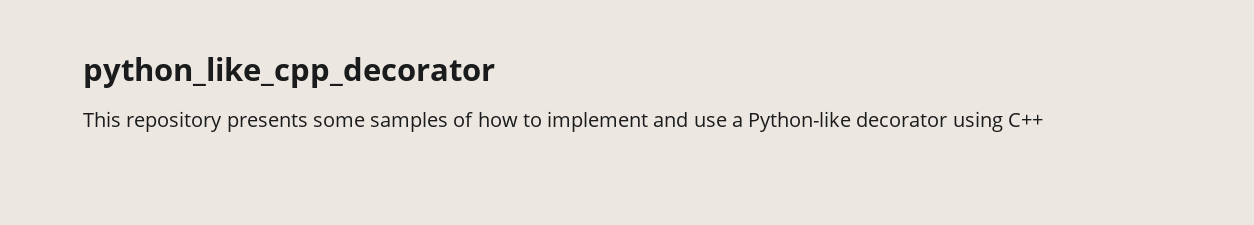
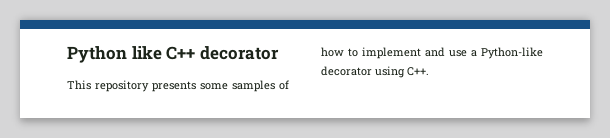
[83,57,495,88] python_like_cpp_decorator -> [67,46,279,63] Python like C++ decorator
[1007,113,1043,127] C++ -> [407,67,429,76] C++.

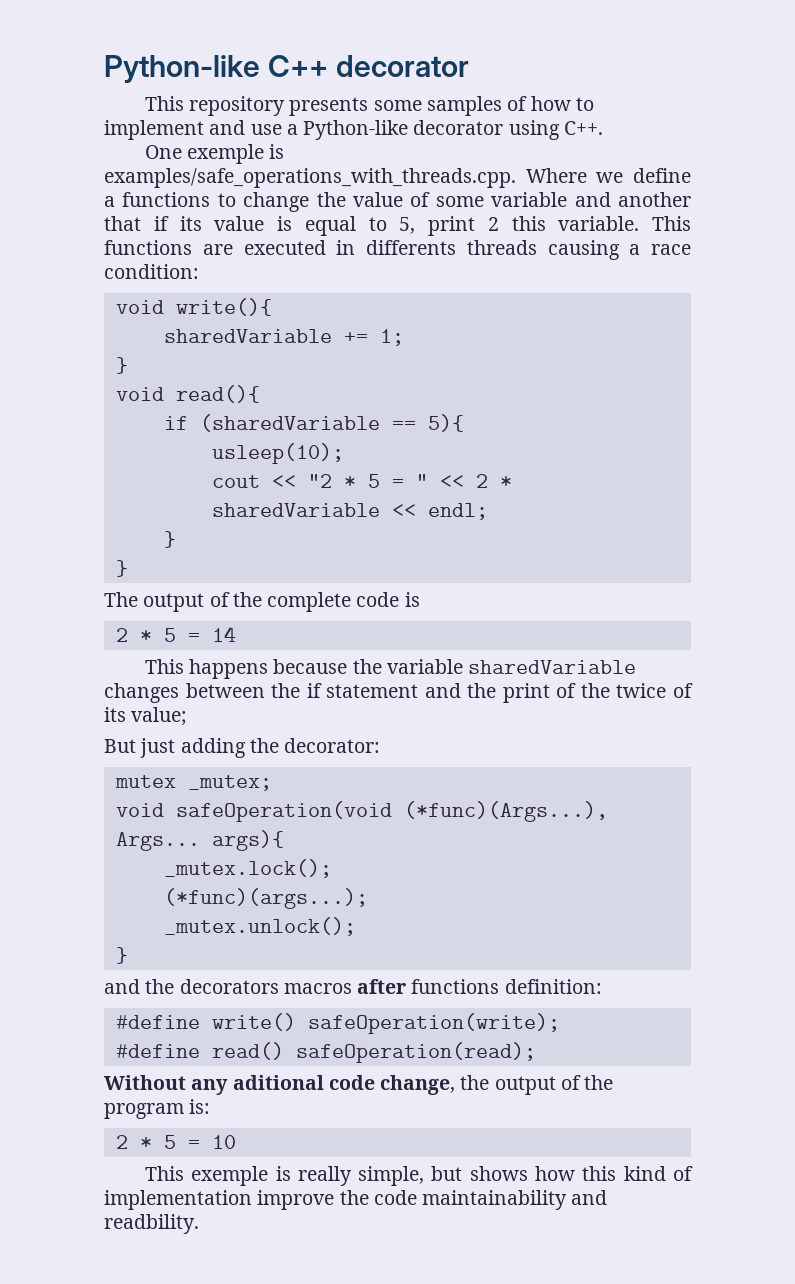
[67,46,162,63] Python like -> [104,55,260,84] Python-like
(429, 71) none -> [144,144,285,164] [104,168,691,188] [104,192,691,212] [104,216,691,236] [104,240,691,260] [104,264,199,279] [115,298,272,316] [163,329,404,346] [115,357,128,374] [115,385,260,403] [163,414,464,432] [211,443,344,464] [211,474,512,488] [211,503,488,520] [163,531,176,548] [115,560,128,577] [104,592,420,612] [115,626,236,642] [144,659,637,679] [104,683,694,703] [104,707,188,726] [104,738,381,758] [114,775,272,791] [115,801,608,822] [115,830,284,851] [163,859,332,878] [163,888,368,909] [163,917,356,936] [115,947,128,964] [104,979,602,994] [115,1013,560,1034] [115,1042,536,1063] [104,1075,614,1095] [104,1099,211,1119] [115,1135,236,1149] [144,1166,693,1186] [104,1190,608,1210] [104,1214,199,1234] // One exemple is examples/safe_operations_with_threads.cpp. Where we define a functions to change the value of some variable and another that if its value is equal to 5, print 2 this variable. This functions are executed in differents threads causing a race condition: // void write(){ // sharedVariable += 1; // } // void read(){ // if (sharedVariable == 5){ // usleep(10); // cout << "2 * 5 = " << 2 * sharedVariable << endl; // } // } // The output of the complete code is // 2 * 5 = 14 // This happens because the variable sharedVariable changes between the if statement and the print of the twice of its value; // But just adding the decorator: // mutex _mutex; // void safeOperation(void (*func)(Args...), Args... args){ // _mutex.lock(); // (*func)(args...); // _mutex.unlock(); // } // and the decorators macros after functions definition: // #define write() safeOperation(write); // #define read() safeOperation(read); // Without any aditional code change, the output of the program is: // 2 * 5 = 10 // This exemple is really simple, but shows how this kind of implementation improve the code maintainability and readbility.

